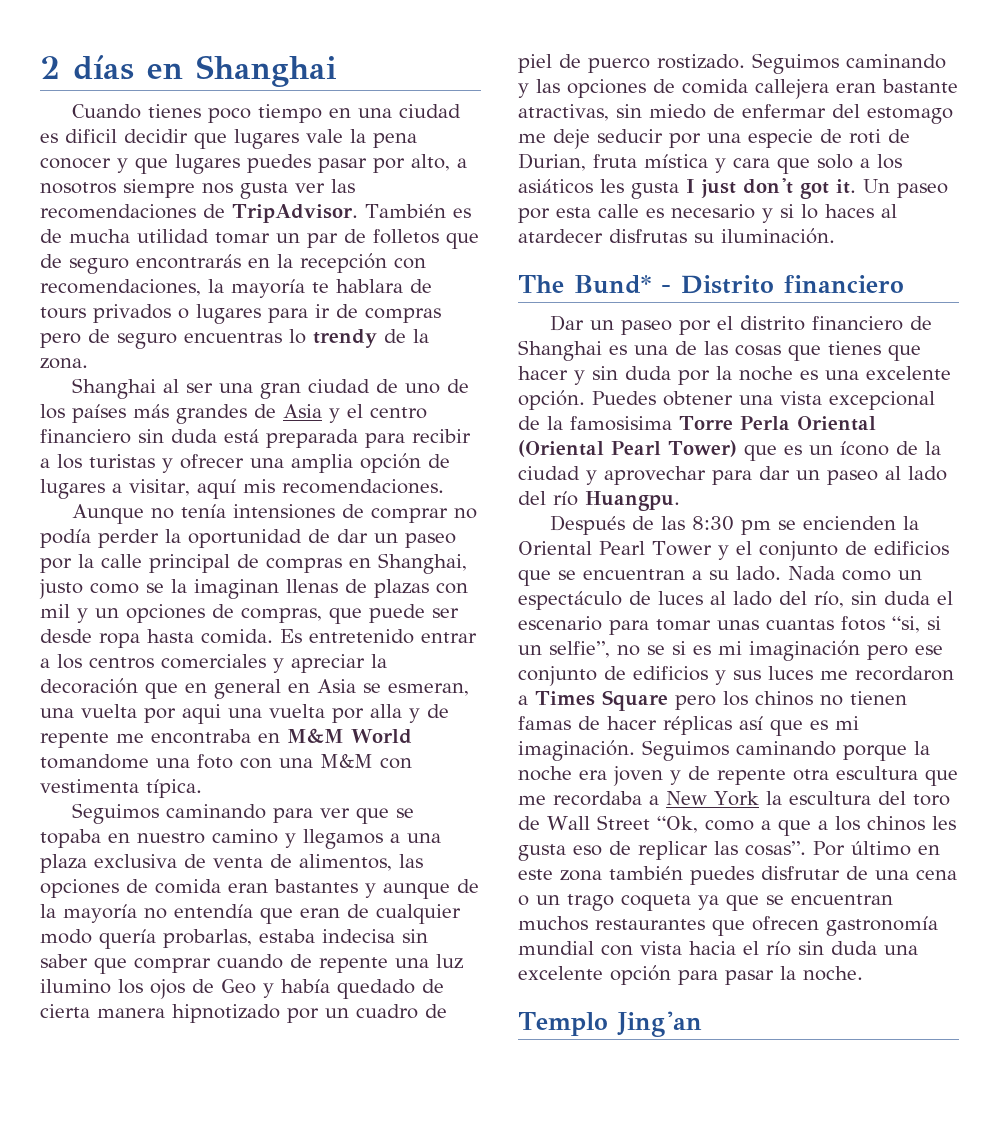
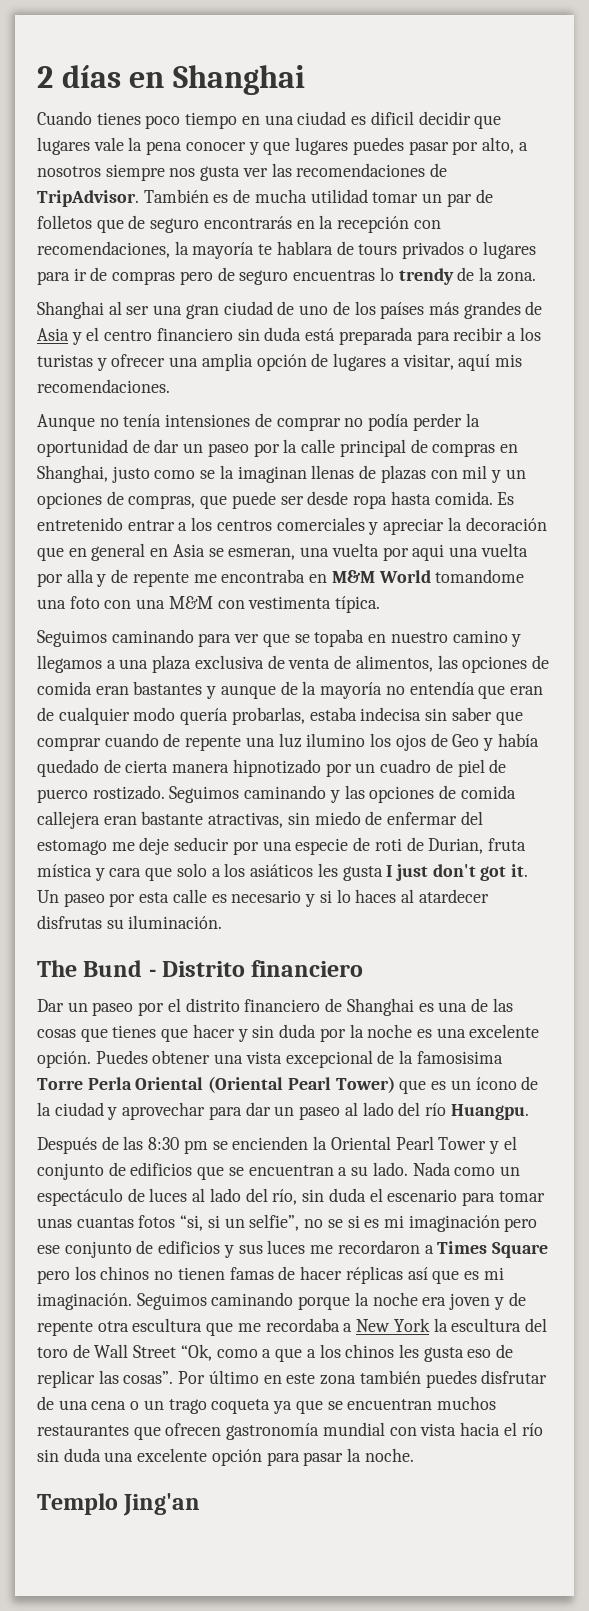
[574,275,651,294] Bund* -> [83,960,143,977] Bund

